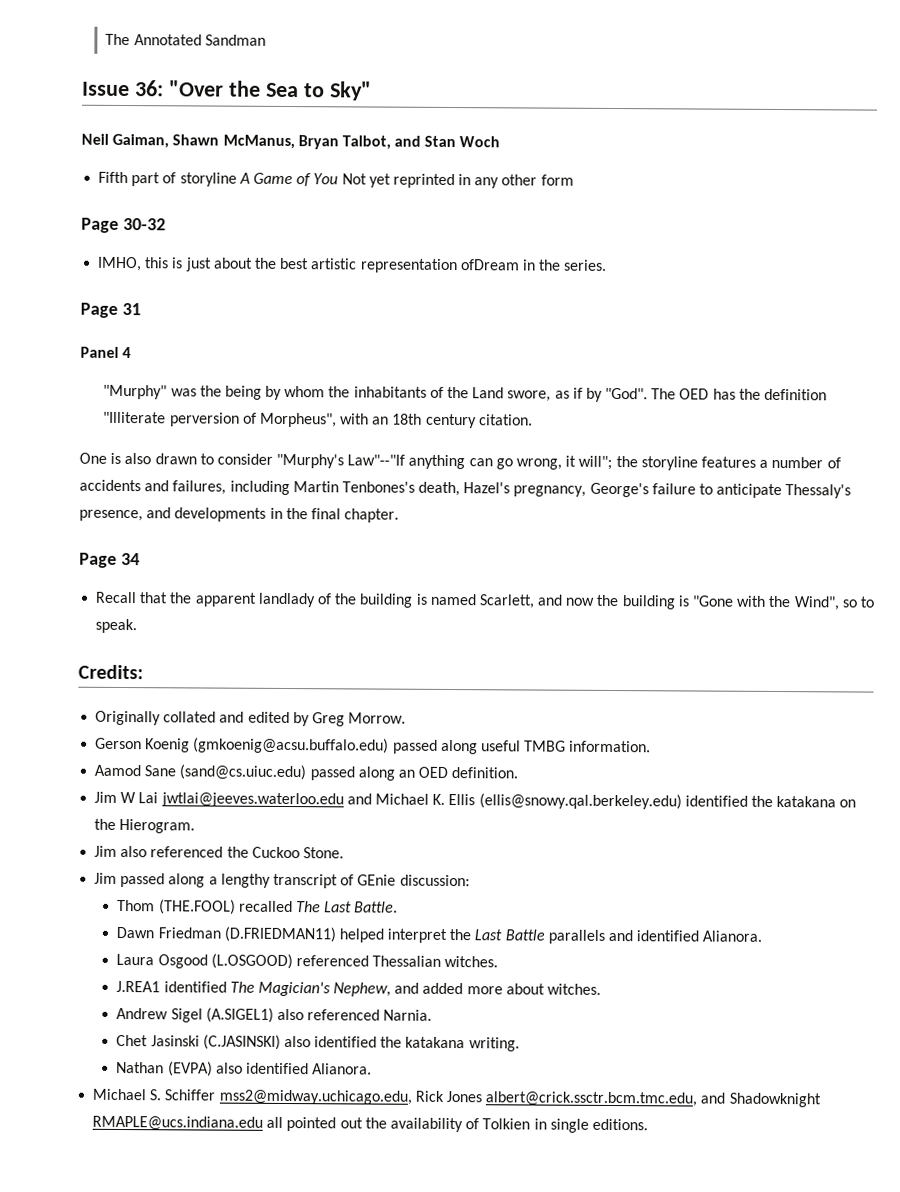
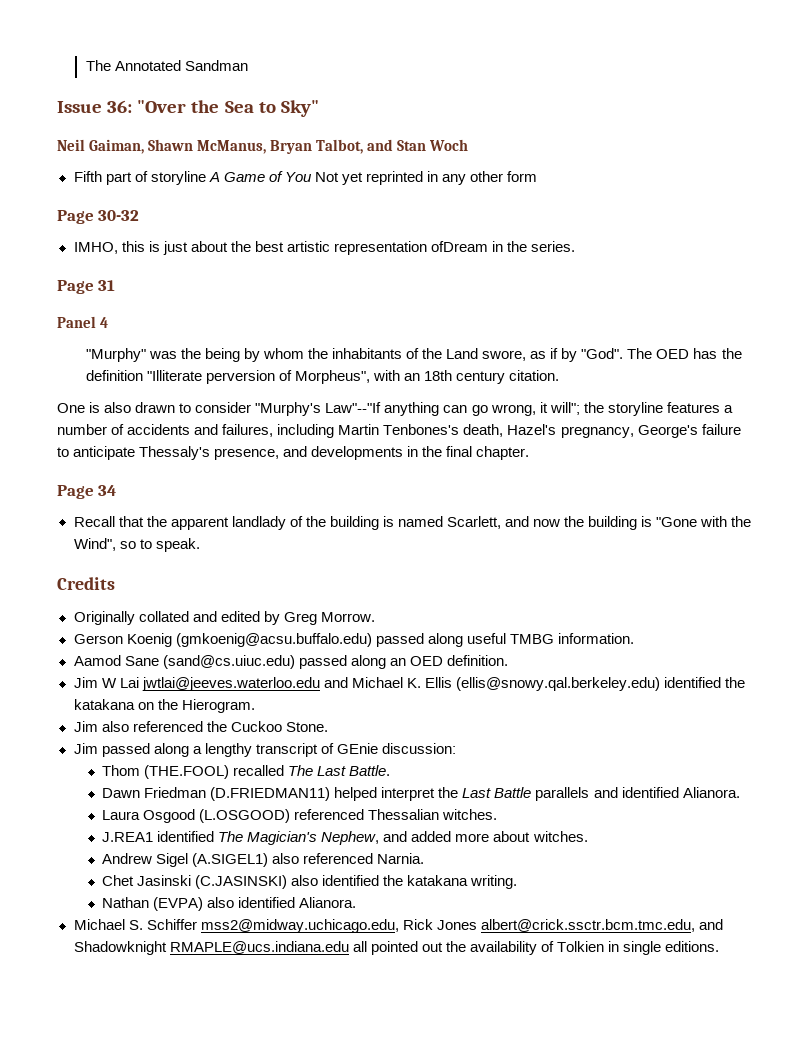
[78,664,144,680] Credits: -> [57,577,115,590] Credits

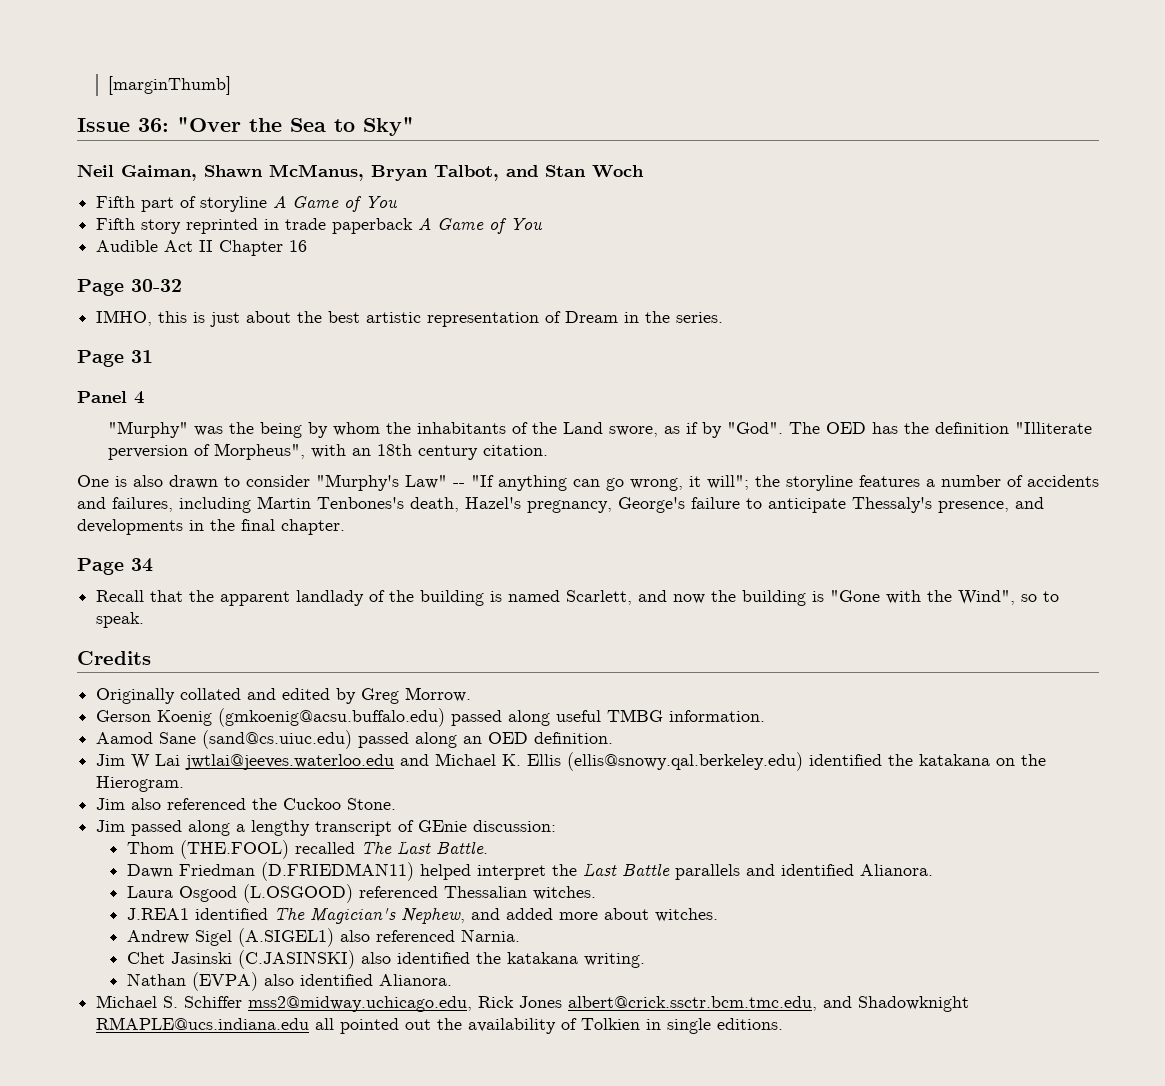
[85,60,248,71] The Annotated Sandman -> [107,76,231,95] [marginThumb]
[314,171,538,185] Not yet reprinted in any other form -> [96,217,544,234] [96,240,308,256] // Fifth story reprinted in trade paperback A Game of You // Audible Act II Chapter 16
[430,241,488,252] ofDream -> [545,311,619,323] of Dream
[325,402,382,413] Law"--"If -> [405,475,494,489] Law" -- "If

